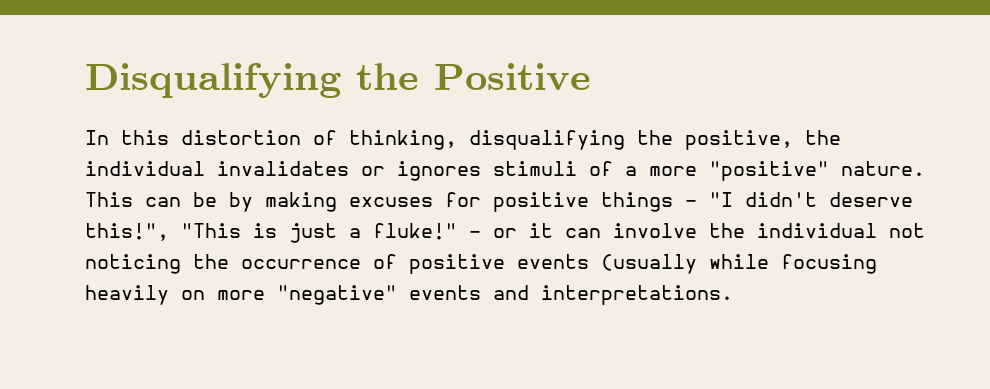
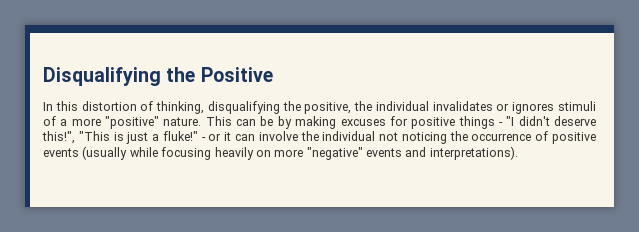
[541,285,733,305] interpretations. -> [429,146,518,160] interpretations).

